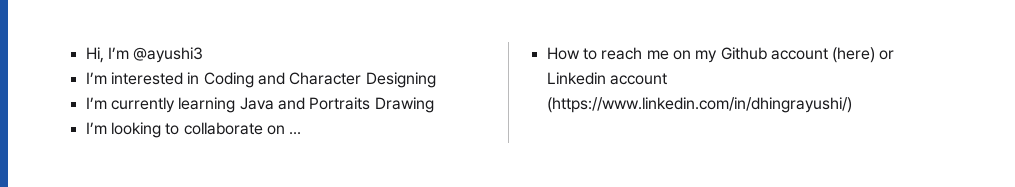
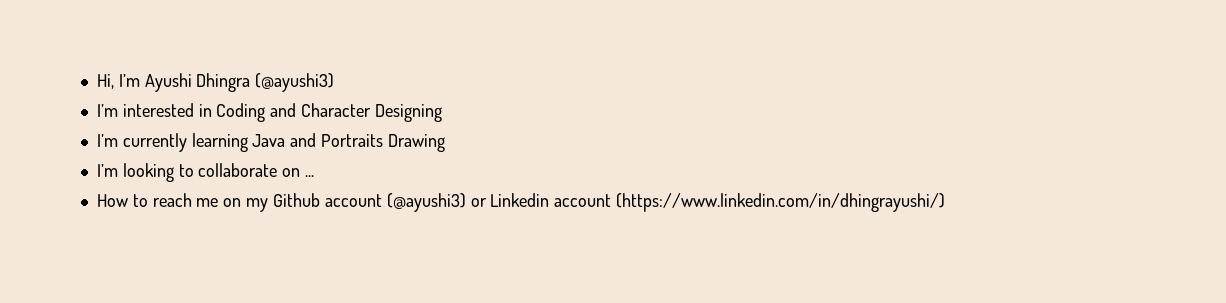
[133,47,204,63] @ayushi3 -> [144,73,335,92] Ayushi Dhingra (@ayushi3)
[832,47,876,63] (here) -> [386,193,466,212] (@ayushi3)

